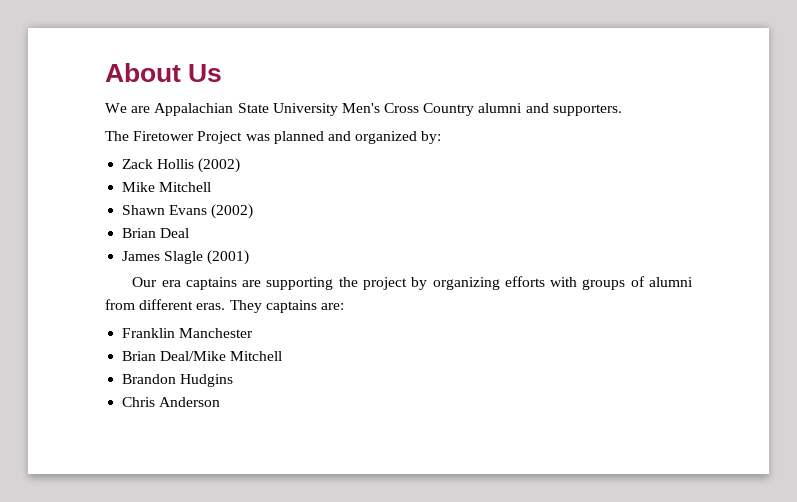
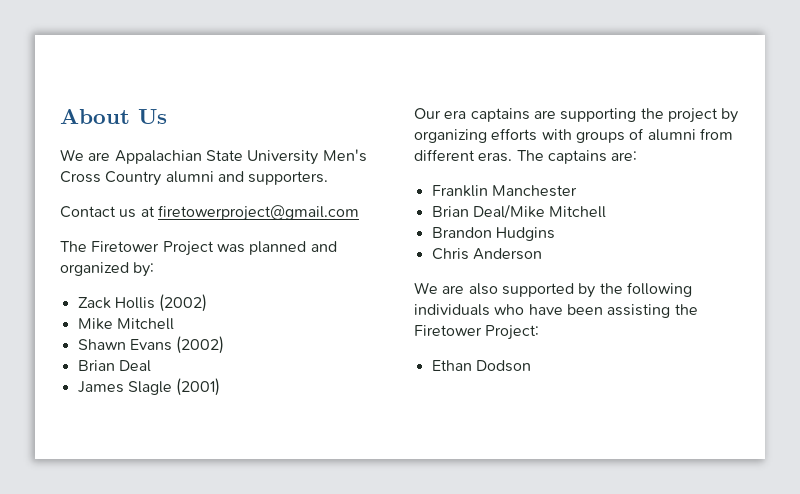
(622, 110) none -> [60,205,359,221] // Contact us at firetowerproject@gmail.com
[229,300,262,313] They -> [516,150,544,161] The
(221, 402) none -> [414,282,692,298] [414,304,698,318] [414,325,540,340] [431,360,531,372] // We are also supported by the following individuals who have been assisting the Firetower Project: // Ethan Dodson

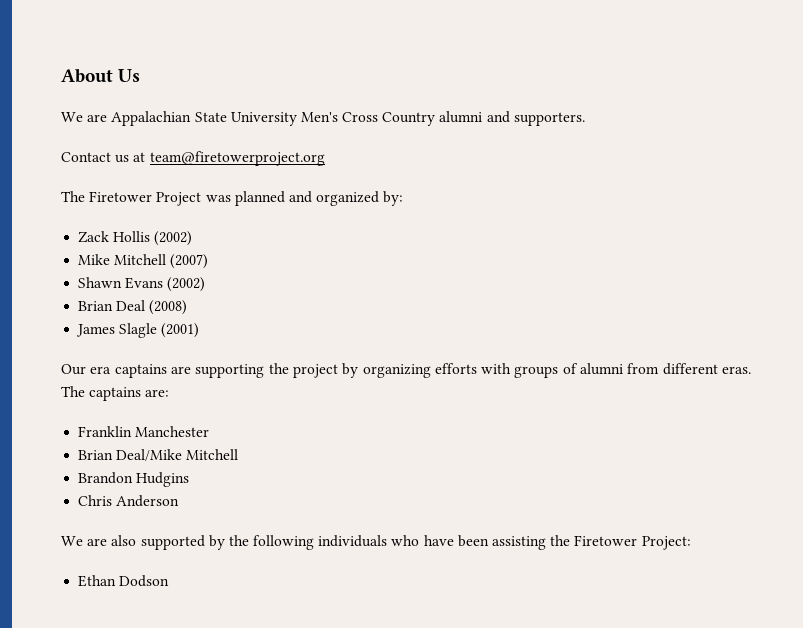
[157,205,359,221] firetowerproject@gmail.com -> [149,151,325,166] team@firetowerproject.org
(174, 324) none -> [170,254,209,269] (2007)
(151, 366) none -> [149,300,188,315] (2008)

